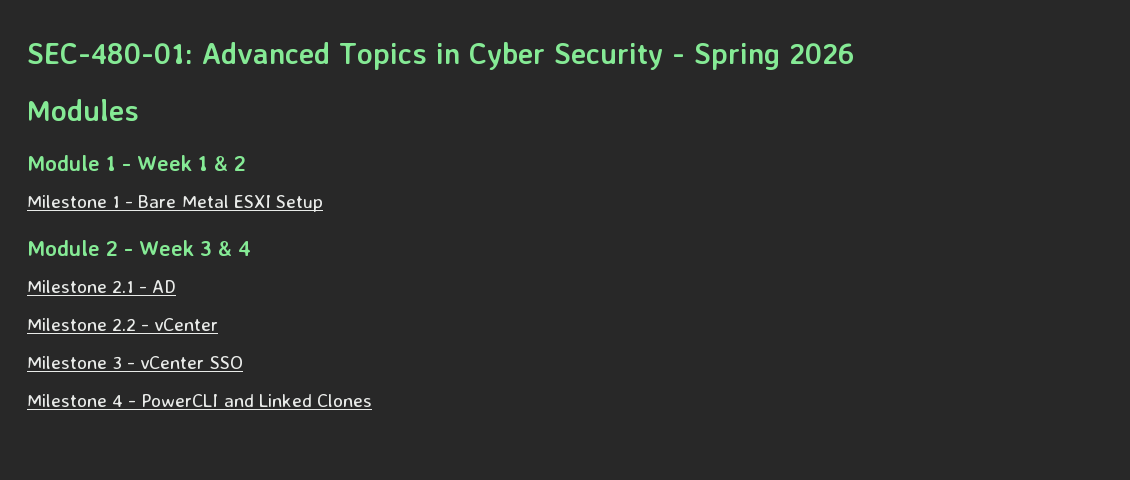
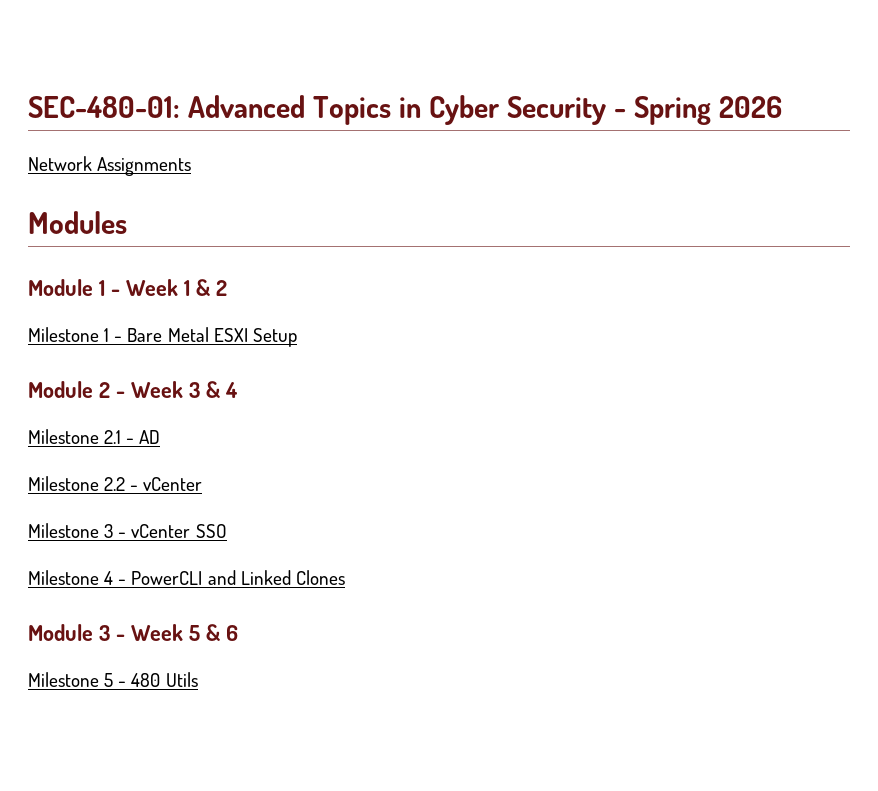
(854, 53) none -> [28,156,192,176] // Network Assignments
(372, 400) none -> [28,624,238,641] [28,672,198,687] // Module 3 - Week 5 & 6 // Milestone 5 - 480 Utils

